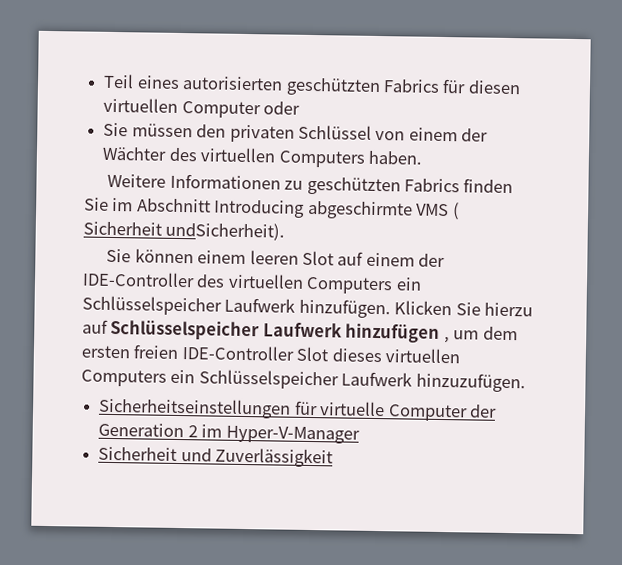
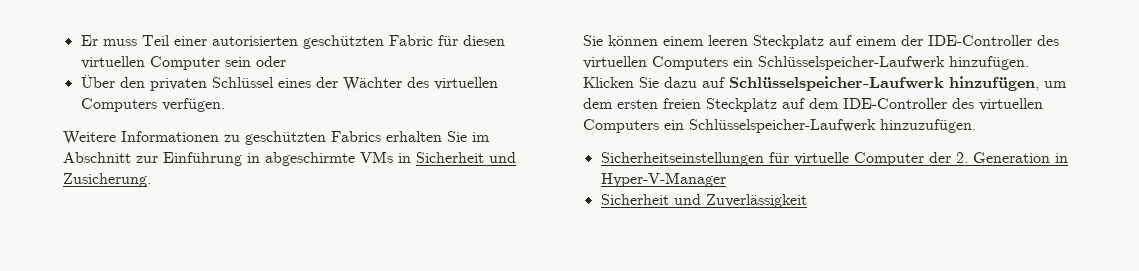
[103,73,180,89] Teil eines -> [80,35,207,46] Er muss Teil einer
[382,79,440,93] Fabrics -> [388,35,433,46] Fabric
(261, 110) none -> [224,57,251,67] sein
[103,122,193,138] Sie müssen -> [80,75,115,88] Über
[375,127,458,142] von einem -> [277,78,311,88] eines
[367,150,422,165] haben. -> [161,98,225,112] verfügen.
[463,178,514,194] finden -> [386,131,442,142] erhalten
[213,199,460,220] [83,221,286,241] Introducing abgeschirmte VMS ( Sicherheit undSicherheit). -> [136,151,516,166] [63,173,151,187] zur Einführung in abgeschirmte VMs in Sicherheit und Zusicherung.
[301,250,334,266] Slot -> [753,35,824,49] Steckplatz
[82,295,296,316] Schlüsselspeicher Laufwerk -> [758,56,945,70] Schlüsselspeicher-Laufwerk
[484,302,534,317] [82,319,518,344] [81,344,462,364] [81,369,413,390] hierzu auf Schlüsselspeicher Laufwerk hinzufügen , um dem ersten freien IDE-Controller Slot dieses virtuellen Computers ein Schlüsselspeicher Laufwerk -> [664,76,1067,91] [583,98,1043,112] [583,119,876,133] dazu auf Schlüsselspeicher-Laufwerk hinzufügen, um dem ersten freien Steckplatz auf dem IDE-Controller des virtuellen Computers ein Schlüsselspeicher-Laufwerk
[98,422,223,438] Generation 2 im -> [955,152,1068,163] 2. Generation in

